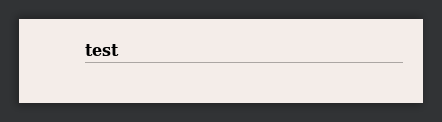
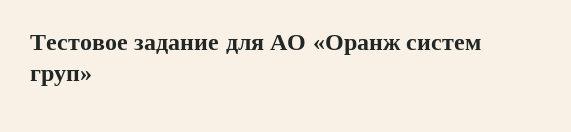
[85,44,119,56] test -> [30,35,482,55] [30,70,92,86] Тестовое задание для АО «Оранж систем груп»

